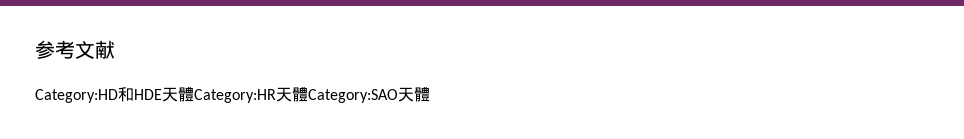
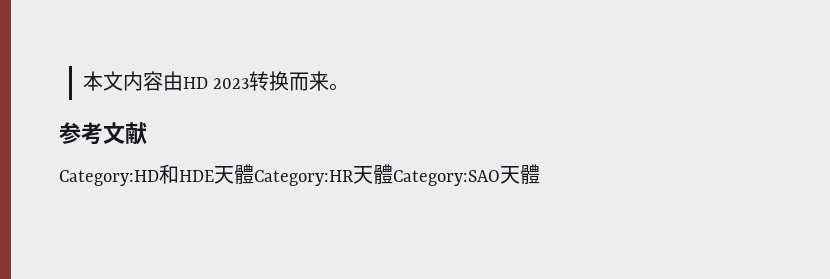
(35, 49) none -> [83,71,350,91] 本文内容由HD 2023转换而来。 //

